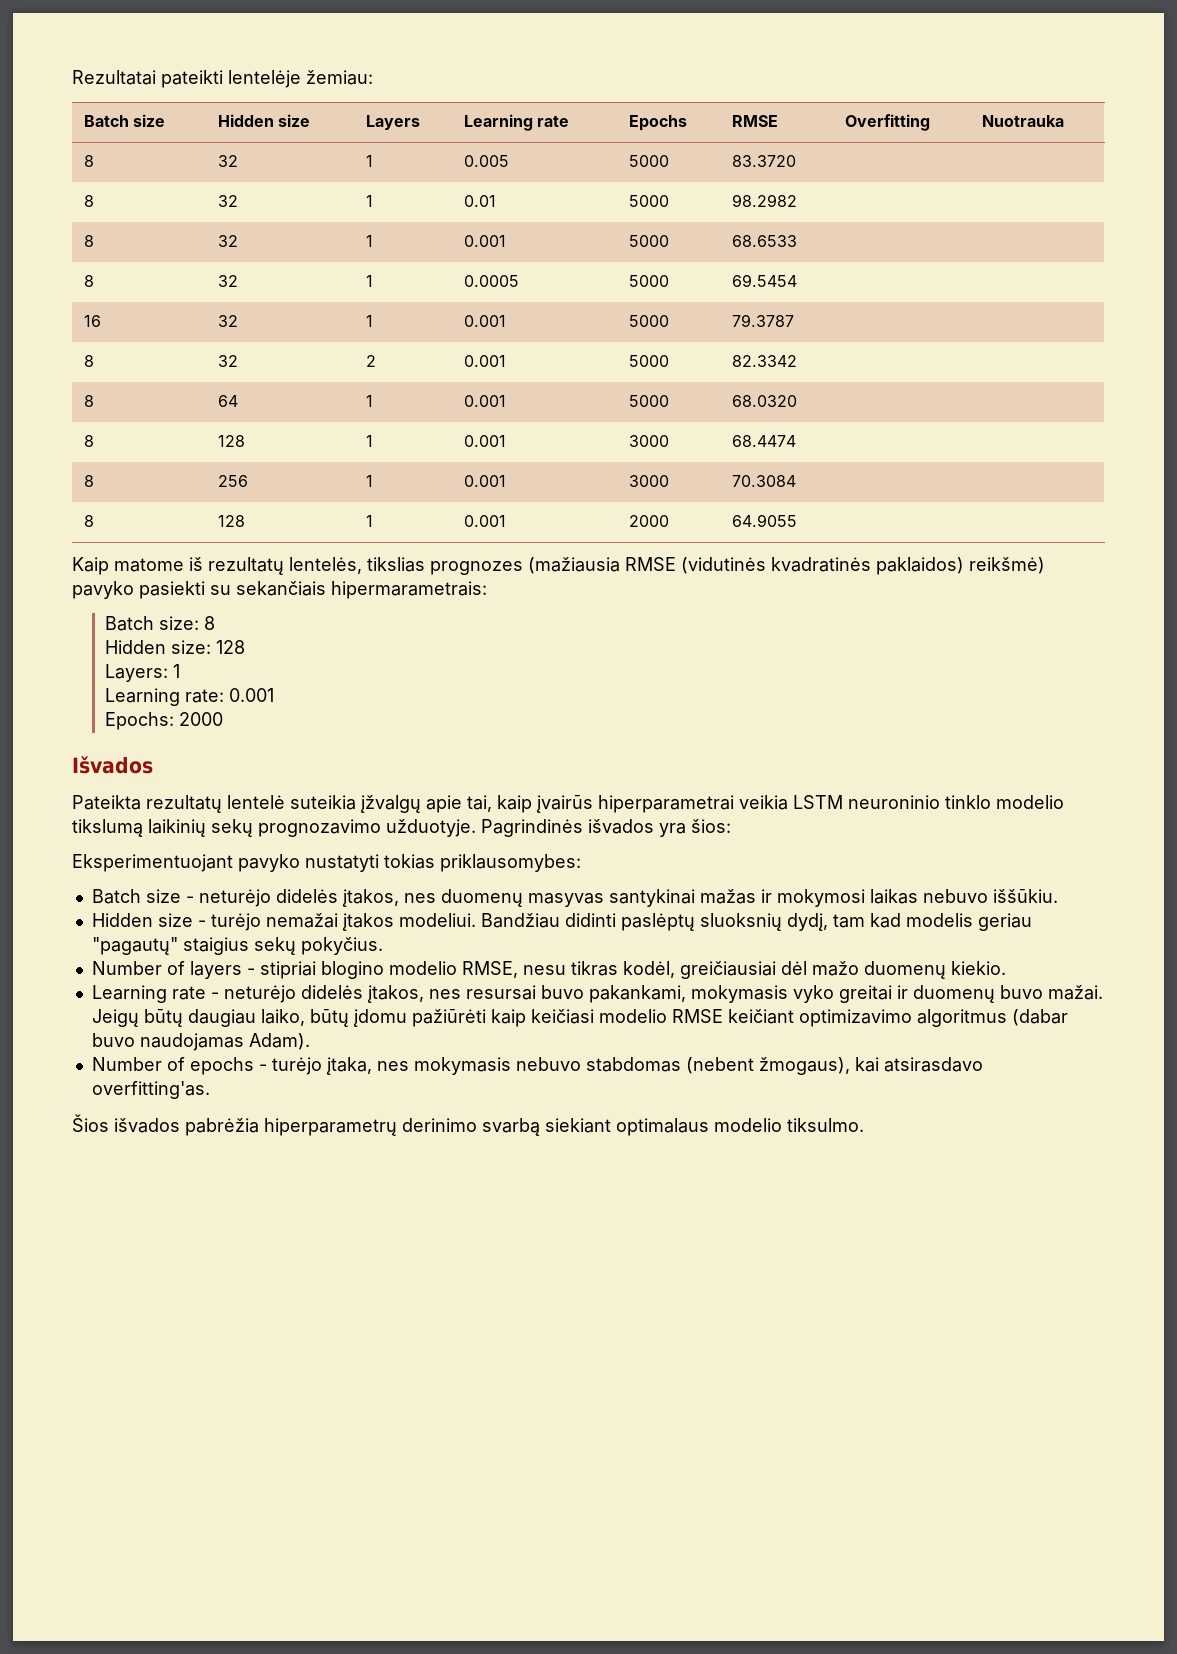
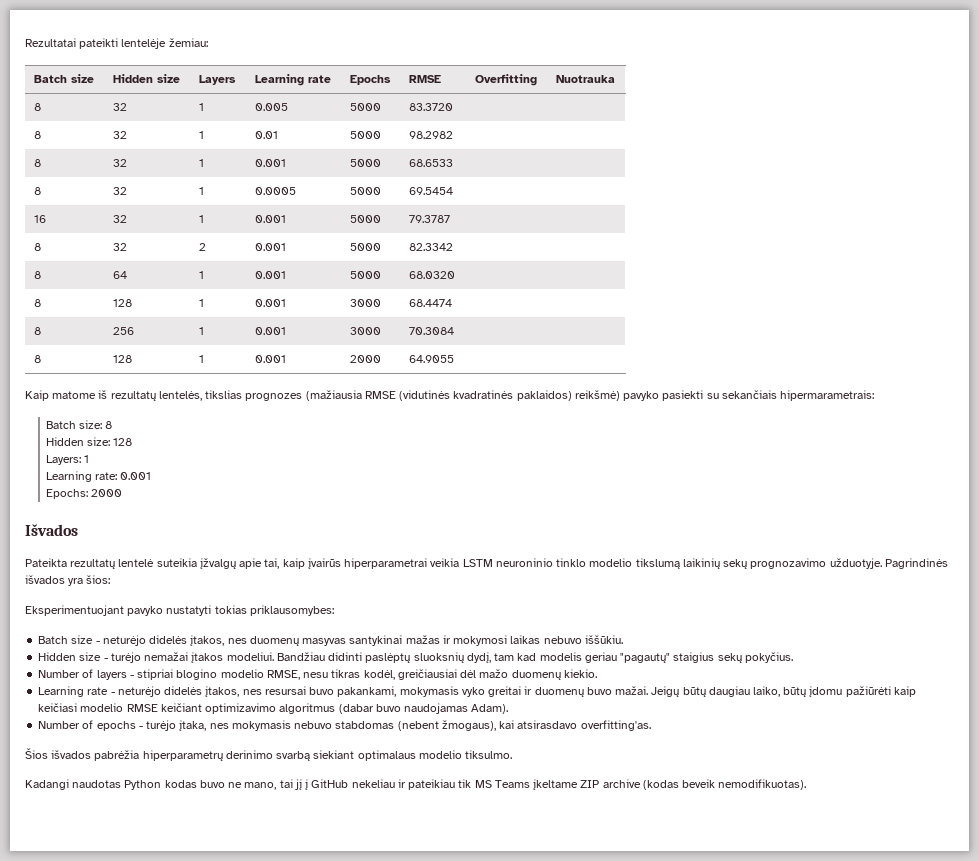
(864, 1125) none -> [25,779,807,790] // Kadangi naudotas Python kodas buvo ne mano, tai jį į GitHub nekeliau ir pateikiau tik MS Teams įkeltame ZIP archive (kodas beveik nemodifikuotas).

